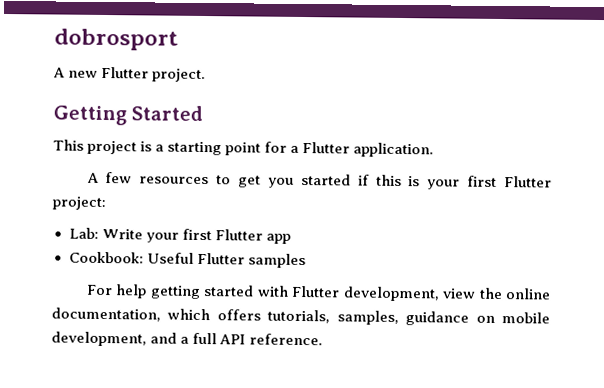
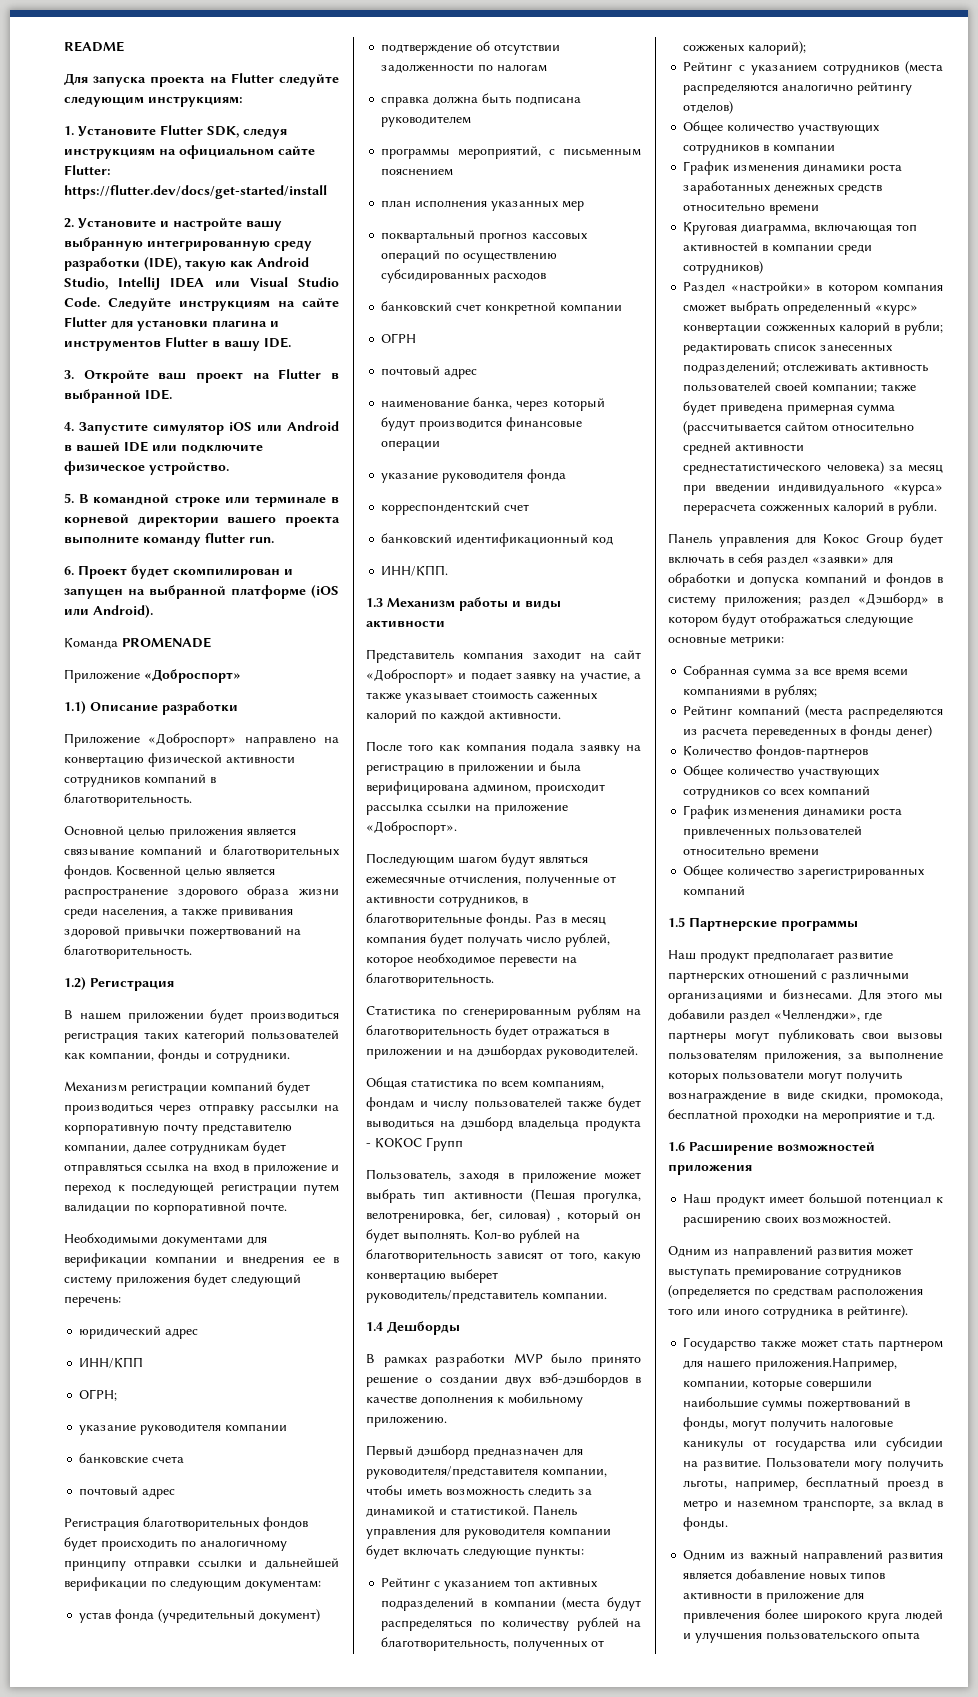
[54,28,179,51] [53,66,207,83] [53,105,204,126] [53,139,435,158] [86,172,552,190] [52,196,106,211] [68,227,291,244] [68,251,306,269] [85,284,552,302] [51,307,551,326] [51,331,324,347] dobrosport // A new Flutter project. // Getting Started // This project is a starting point for a Flutter application. // A few resources to get you started if this is your first Flutter project: // Lab: Write your first Flutter app // Cookbook: Useful Flutter samples // For help getting started with Flutter development, view the online documentation, which offers tutorials, samples, guidance on mobile development, and a full API reference. -> [64,41,124,52] [64,73,339,87] [64,96,243,107] [64,125,287,139] [64,145,315,159] [64,165,111,175] [64,185,327,199] [64,218,282,231] [64,237,312,251] [64,257,309,271] [64,277,339,290] [64,297,339,311] [64,317,279,331] [64,337,291,351] [64,369,339,383] [64,389,172,403] [64,421,339,435] [64,441,263,453] [64,461,229,475] [64,493,339,507] [64,514,340,527] [64,533,274,547] [64,565,293,579] [64,585,339,599] [64,605,153,618] [64,637,211,649] [64,669,241,683] [64,701,238,715] [64,733,339,747] [64,753,295,767] [64,774,216,787] [64,793,192,807] [64,826,296,839] [64,845,340,859] [64,865,275,879] [64,885,339,899] [64,908,293,919] [64,926,301,939] [64,945,192,959] [64,977,174,991] [64,1009,339,1023] [64,1030,339,1043] [64,1049,290,1063] [64,1081,310,1095] [64,1104,339,1115] [64,1124,292,1135] [64,1141,286,1155] [64,1164,339,1175] [64,1182,339,1195] [64,1202,287,1215] [64,1233,267,1247] [64,1253,339,1267] [64,1273,301,1287] [64,1296,121,1307] [79,1326,199,1339] [79,1357,144,1368] [79,1389,118,1401] [79,1424,288,1435] [79,1453,185,1464] [79,1486,176,1499] [64,1517,308,1531] [64,1537,287,1551] [64,1558,339,1571] [64,1577,321,1591] [79,1609,321,1623] [381,41,561,55] [381,64,548,73] [381,93,582,107] [381,116,472,127] [381,146,641,159] [381,168,454,176] [381,200,585,211] [381,230,589,243] [381,250,558,263] [381,269,547,283] [381,301,623,315] [381,333,417,343] [381,366,478,379] [381,397,606,411] [381,417,583,431] [381,440,441,451] [381,469,567,483] [381,502,530,515] [381,533,614,547] [381,565,449,576] [366,597,561,611] [366,620,445,628] [366,649,641,663] [366,669,641,683] [366,692,598,703] [366,710,561,723] [366,741,641,755] [366,761,581,775] [366,781,605,795] [366,804,568,815] [366,821,457,835] [366,853,588,867] [366,876,616,887] [366,896,528,907] [366,913,606,927] [366,933,610,947] [366,953,577,967] [366,973,494,987] [366,1005,641,1019] [366,1025,609,1039] [366,1045,638,1059] [366,1077,604,1089] [366,1097,641,1111] [366,1117,641,1131] [366,1137,463,1151] [366,1169,641,1183] [366,1189,641,1203] [366,1209,641,1223] [366,1229,580,1243] [366,1249,641,1263] [366,1269,498,1283] [366,1290,607,1303] [366,1321,460,1335] [366,1353,641,1367] [366,1373,641,1387] [366,1393,583,1407] [366,1416,447,1427] [366,1445,583,1459] [366,1466,607,1479] [366,1485,592,1497] [366,1505,577,1517] [366,1528,611,1539] [366,1545,584,1559] [381,1578,599,1591] [381,1597,641,1611] [381,1617,641,1631] [381,1637,605,1651] [683,41,807,55] [683,61,943,75] [683,82,913,95] [683,101,734,114] [683,121,881,135] [683,144,836,155] [683,161,903,175] [683,181,883,195] [683,204,820,215] [683,222,918,235] [683,242,873,255] [683,261,764,275] [683,282,943,295] [683,301,919,315] [683,321,943,335] [683,344,894,355] [683,362,929,375] [683,382,917,393] [683,401,896,415] [683,421,915,435] [683,442,805,455] [683,461,943,475] [683,484,943,495] [683,501,938,515] [668,533,943,547] [668,553,893,567] [668,573,943,587] [668,593,943,607] [668,613,913,627] [668,636,784,647] [683,665,909,679] [683,685,818,699] [683,705,943,719] [683,725,933,739] [683,745,869,759] [683,765,881,779] [683,786,871,799] [683,805,903,819] [683,826,863,839] [683,848,820,859] [683,865,926,879] [683,886,746,896] [668,917,858,931] [668,950,893,963] [668,970,909,983] [668,989,943,1003] [668,1009,882,1023] [668,1029,943,1043] [668,1052,943,1063] [668,1072,902,1083] [668,1092,943,1103] [668,1109,935,1123] [668,1142,875,1155] [668,1164,752,1175] [683,1193,943,1207] [683,1214,892,1227] [668,1246,913,1259] [668,1268,901,1279] [668,1285,923,1299] [668,1305,908,1319] [683,1337,943,1351] [683,1358,898,1371] [683,1380,873,1391] [683,1397,911,1411] [683,1417,894,1431] [683,1437,943,1451] [683,1457,943,1471] [683,1477,943,1491] [683,1500,943,1511] [683,1517,729,1531] [683,1550,943,1563] [683,1569,886,1581] [683,1592,865,1603] [683,1609,943,1623] [683,1632,921,1643] README // Для запуска проекта на Flutter следуйте следующим инструкциям: // 1. Установите Flutter SDK, следуя инструкциям на официальном сайте Flutter: https://flutter.dev/docs/get-started/install // 2. Установите и настройте вашу выбранную интегрированную среду разработки (IDE), такую как Android Studio, IntelliJ IDEA или Visual Studio Code. Следуйте инструкциям на сайте Flutter для установки плагина и инструментов Flutter в вашу IDE. // 3. Откройте ваш проект на Flutter в выбранной IDE. // 4. Запустите симулятор iOS или Android в вашей IDE или подключите физическое устройство. // 5. В командной строке или терминале в корневой директории вашего проекта выполните команду flutter run. // 6. Проект будет скомпилирован и запущен на выбранной платформе (iOS или Android). // Команда PROMENADE // Приложение «Доброспорт» // 1.1) Описание разработки // Приложение «Доброспорт» направлено на конвертацию физической активности сотрудников компаний в благотворительность. // Основной целью приложения является связывание компаний и благотворительных фондов. Косвенной целью является распространение здорового образа жизни среди населения, а также прививания здоровой привычки пожертвований на благотворительность. // 1.2) Регистрация // В нашем приложении будет производиться регистрация таких категорий пользователей как компании, фонды и сотрудники. // Механизм регистрации компаний будет производиться через отправку рассылки на корпоративную почту представителю компании, далее сотрудникам будет отправляться ссылка на вход в приложение и переход к последующей регистрации путем валидации по корпоративной почте. // Необходимыми документами для верификации компании и внедрения ее в систему приложения будет следующий перечень: // юридический адрес // ИНН/КПП // ОГРН; // указание руководителя компании // банковские счета // почтовый адрес // Регистрация благотворительных фондов будет происходить по аналогичному принципу отправки ссылки и дальнейшей верификации по следующим документам: // устав фонда (учредительный документ) // подтверждение об отсутствии задолженности по налогам // справка должна быть подписана руководителем // программы мероприятий, с письменным пояснением // план исполнения указанных мер // поквартальный прогноз кассовых операций по осуществлению субсидированных расходов // банковский счет конкретной компании // ОГРН // почтовый адрес // наименование банка, через который будут производится финансовые операции // указание руководителя фонда // корреспондентский счет // банковский идентификационный код // ИНН/КПП. // 1.3 Механизм работы и виды активности // Представитель компания заходит на сайт «Доброспорт» и подает заявку на участие, а также указывает стоимость саженных калорий по каждой активности. // После того как компания подала заявку на регистрацию в приложении и была верифицирована админом, происходит рассылка ссылки на приложение «Доброспорт». // Последующим шагом будут являться ежемесячные отчисления, полученные от активности сотрудников, в благотворительные фонды. Раз в месяц компания будет получать число рублей, которое необходимое перевести на благотворительность. // Статистика по сгенерированным рублям на благотворительность будет отражаться в приложении и на дэшбордах руководителей. // Общая статистика по всем компаниям, фондам и числу пользователей также будет выводиться на дэшборд владельца продукта - КОКОС Групп // Пользователь, заходя в приложение может выбрать тип активности (Пешая прогулка, велотренировка, бег, силовая) , который он будет выполнять. Кол-во рублей на благотворительность зависят от того, какую конвертацию выберет руководитель/представитель компании. // 1.4 Дешборды // В рамках разработки MVP было принято решение о создании двух вэб-дэшбордов в качестве дополнения к мобильному приложению. // Первый дэшборд предназначен для руководителя/представителя компании, чтобы иметь возможность следить за динамикой и статистикой. Панель управления для руководителя компании будет включать следующие пункты: // Рейтинг с указанием топ активных подразделений в компании (места будут распределяться по количеству рублей на благотворительность, полученных от сожженых калорий); // Рейтинг с указанием сотрудников (места распределяются аналогично рейтингу отделов) // Общее количество участвующих сотрудников в компании // График изменения динамики роста заработанных денежных средств относительно времени // Круговая диаграмма, включающая топ активностей в компании среди сотрудников) // Раздел «настройки» в котором компания сможет выбрать определенный «курс» конвертации сожженных калорий в рубли; редактировать список занесенных подразделений; отслеживать активность пользователей своей компании; также будет приведена примерная сумма (рассчитывается сайтом относительно средней активности среднестатистического человека) за месяц при введении индивидуального «курса» перерасчета сожженных калорий в рубли. // Панель управления для Кокос Group будет включать в себя раздел «заявки» для обработки и допуска компаний и фондов в систему приложения; раздел «Дэшборд» в котором будут отображаться следующие основные метрики: // Собранная сумма за все время всеми компаниями в рублях; // Рейтинг компаний (места распределяются из расчета переведенных в фонды денег) // Количество фондов-партнеров // Общее количество участвующих сотрудников со всех компаний // График изменения динамики роста привлеченных пользователей относительно времени // Общее количество зарегистрированных компаний // 1.5 Партнерские программы // Наш продукт предполагает развитие партнерских отношений с различными организациями и бизнесами. Для этого мы добавили раздел «Челленджи», где партнеры могут публиковать свои вызовы пользователям приложения, за выполнение которых пользователи могут получить вознаграждение в виде скидки, промокода, бесплатной проходки на мероприятие и т.д. // 1.6 Расширение возможностей приложения // Наш продукт имеет большой потенциал к расширению своих возможностей. // Одним из направлений развития может выступать премирование сотрудников (определяется по средствам расположения того или иного сотрудника в рейтинге). // Государство также может стать партнером для нашего приложения.Например, компании, которые совершили наибольшие суммы пожертвований в фонды, могут получить налоговые каникулы от государства или субсидии на развитие. Пользователи могу получить льготы, например, бесплатный проезд в метро и наземном транспорте, за вклад в фонды. // Одним из важный направлений развития является добавление новых типов активности в приложение для привлечения более широкого круга людей и улучшения пользовательского опыта

